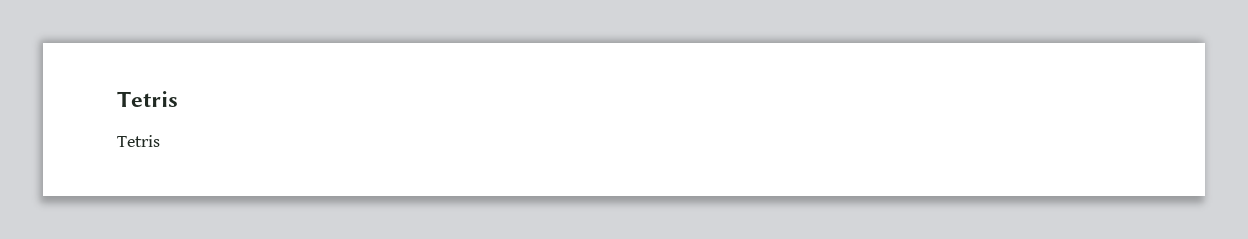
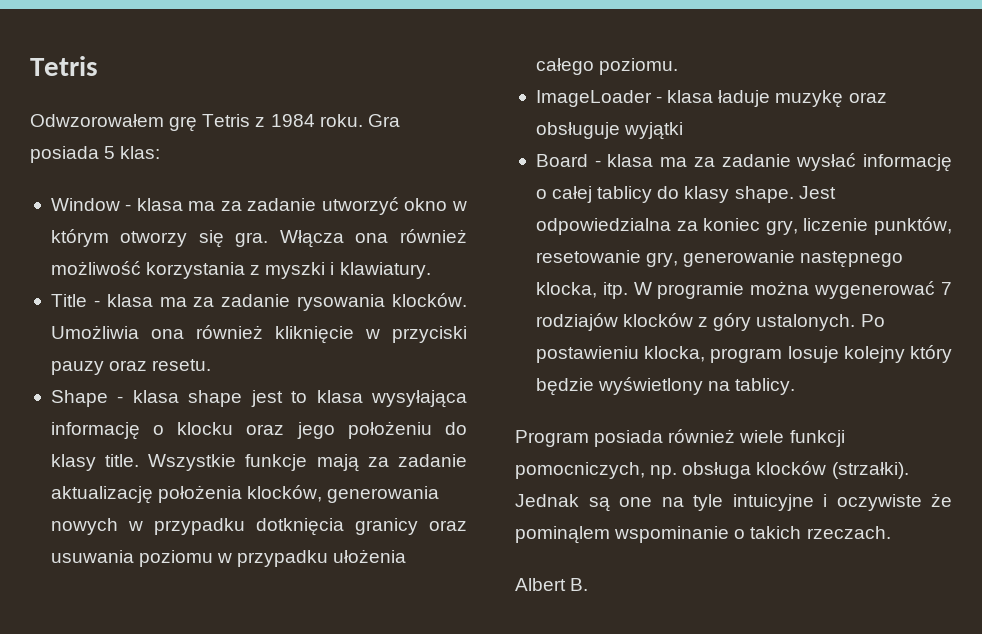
[117,135,160,147] Tetris -> [30,114,400,132] [30,146,161,163] [50,197,467,215] [50,229,467,248] [50,261,431,279] [50,293,467,311] [50,325,467,344] [50,359,212,375] [50,390,467,408] [50,421,467,440] [50,454,468,472] [50,485,440,504] [50,518,467,536] [50,549,407,567] [535,58,679,75] [535,90,887,108] [535,122,684,140] [535,153,953,172] [535,186,836,203] [535,217,952,235] [535,250,904,268] [535,281,953,299] [535,313,885,331] [535,345,953,363] [535,377,796,396] [515,429,845,447] [515,461,909,479] [515,493,952,512] [515,526,891,544] [515,578,589,591] Odwzorowałem grę Tetris z 1984 roku. Gra posiada 5 klas: // Window - klasa ma za zadanie utworzyć okno w którym otworzy się gra. Włącza ona również możliwość korzystania z myszki i klawiatury. // Title - klasa ma za zadanie rysowania klocków. Umożliwia ona również kliknięcie w przyciski pauzy oraz resetu. // Shape - klasa shape jest to klasa wysyłająca informację o klocku oraz jego położeniu do klasy title. Wszystkie funkcje mają za zadanie aktualizację położenia klocków, generowania nowych w przypadku dotknięcia granicy oraz usuwania poziomu w przypadku ułożenia całego poziomu. // ImageLoader - klasa ładuje muzykę oraz obsługuje wyjątki // Board - klasa ma za zadanie wysłać informację o całej tablicy do klasy shape. Jest odpowiedzialna za koniec gry, liczenie punktów, resetowanie gry, generowanie następnego klocka, itp. W programie można wygenerować 7 rodziajów klocków z góry ustalonych. Po postawieniu klocka, program losuje kolejny który będzie wyświetlony na tablicy. // Program posiada również wiele funkcji pomocniczych, np. obsługa klocków (strzałki). Jednak są one na tyle intuicyjne i oczywiste że pominąlem wspominanie o takich rzeczach. // Albert B.

